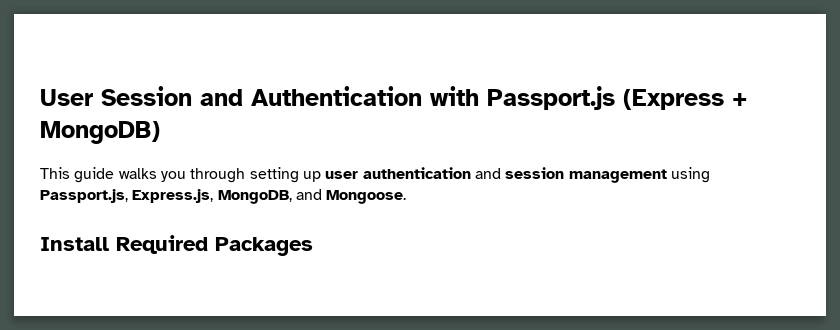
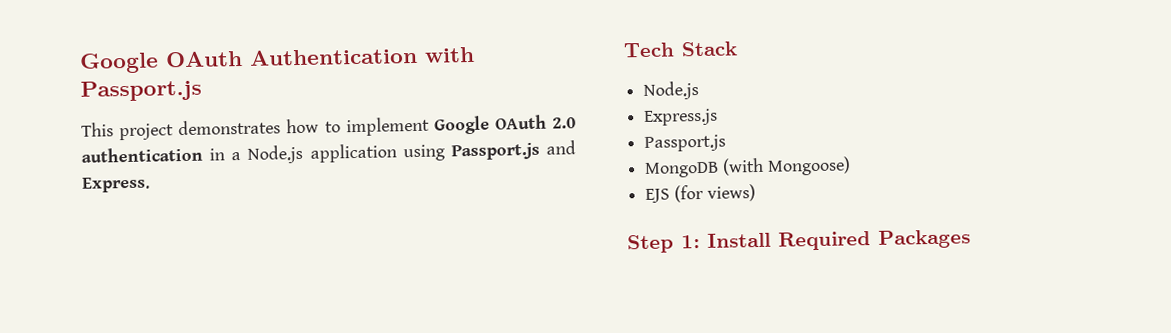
[40,86,243,106] User Session and -> [79,50,243,74] Google OAuth
[623,89,747,110] [40,121,160,144] [40,167,710,183] [40,189,407,204] (Express + MongoDB) // This guide walks you through setting up user authentication and session management using Passport.js, Express.js, MongoDB, and Mongoose. // -> [81,114,576,141] [81,140,576,164] [82,176,150,193] [623,41,738,58] [643,80,700,100] [644,108,719,126] [644,134,727,152] [644,156,851,178] [645,184,756,203] [627,234,700,254] // This project demonstrates how to implement Google OAuth 2.0 authentication in a Node.js application using Passport.js and Express. // Tech Stack // Node.js // Express.js // Passport.js // MongoDB (with Mongoose) // EJS (for views) // Step 1:

